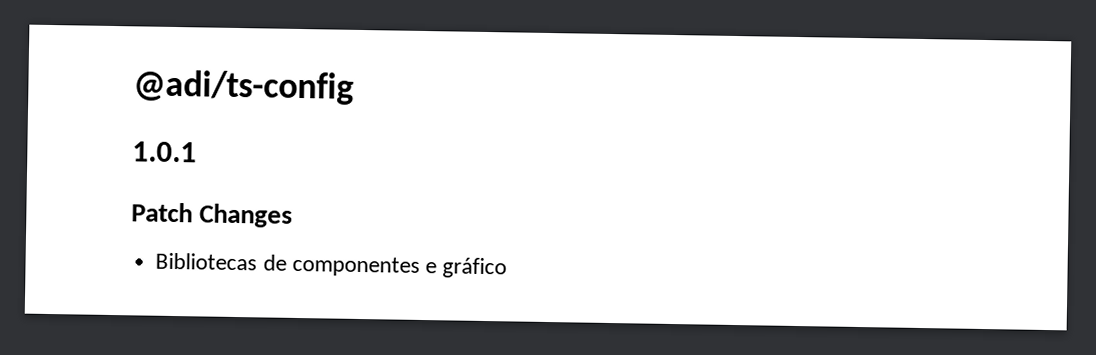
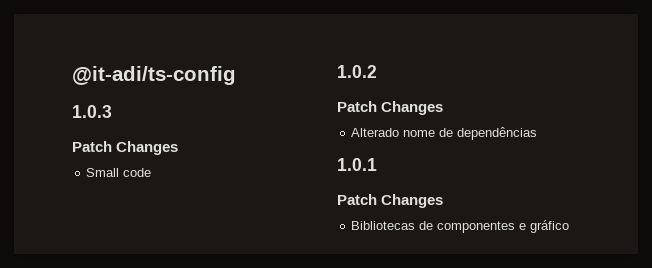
[133,69,354,105] @adi/ts-config -> [72,66,236,85] [72,105,112,118] [72,141,179,155] [86,168,152,177] [337,65,377,78] [337,101,444,115] [351,127,538,140] @it-adi/ts-config // 1.0.3 // Patch Changes // Small code // 1.0.2 // Patch Changes // Alterado nome de dependências

